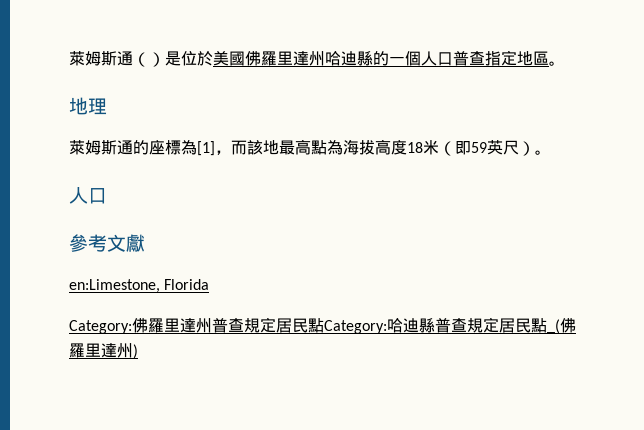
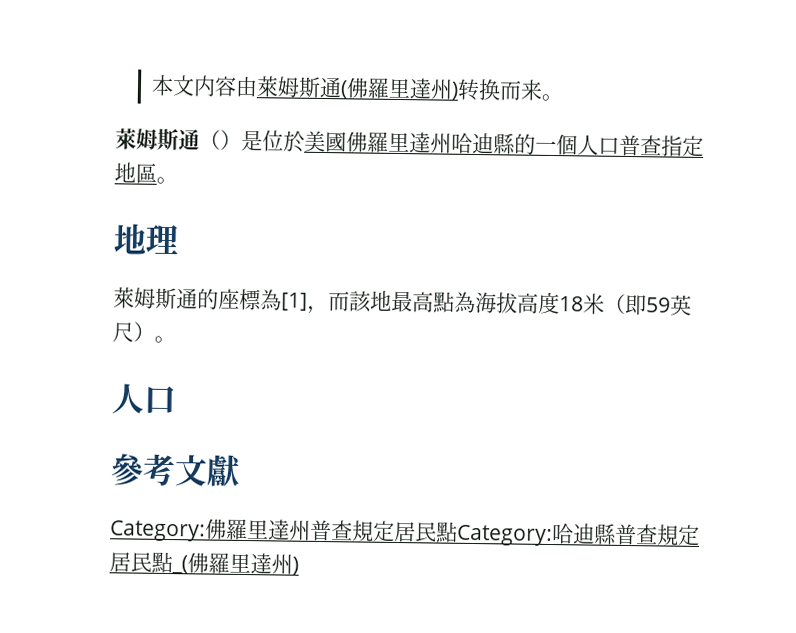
(69, 58) none -> [151,74,564,102] 本文内容由萊姆斯通(佛羅里達州)转换而来。 //
[69,279,210,293] // en:Limestone, Florida -> (242, 470) none

